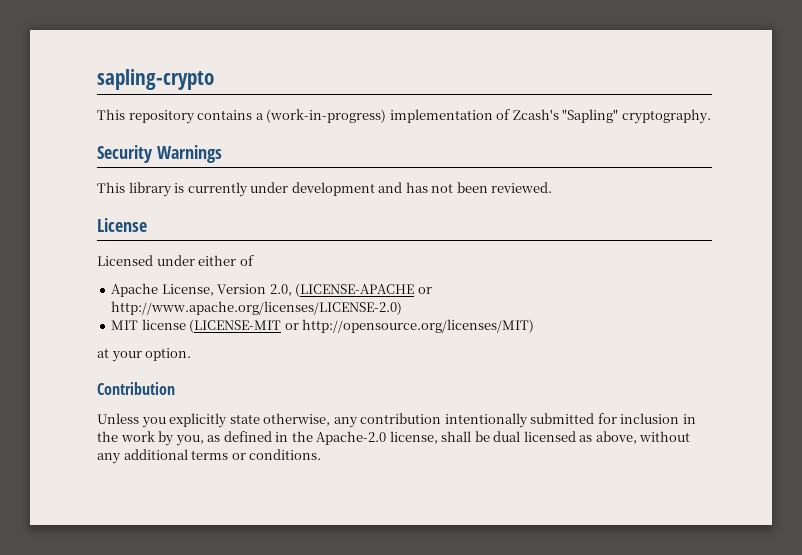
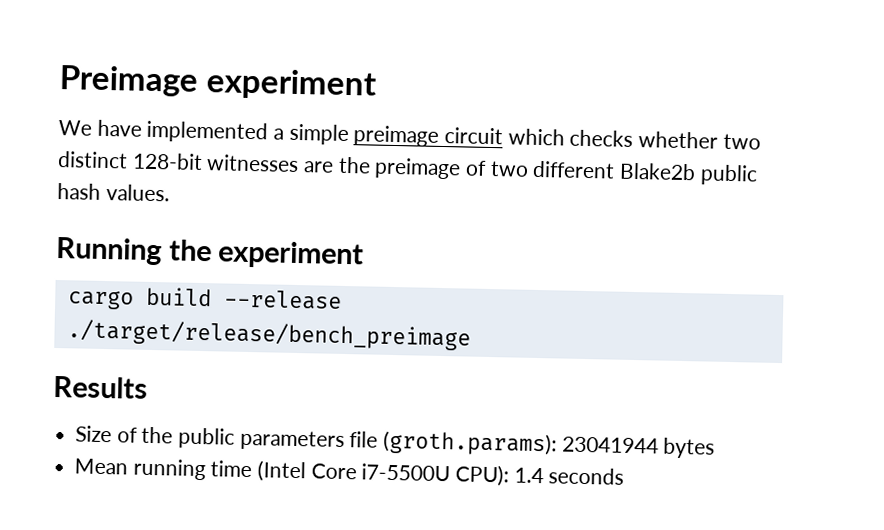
[97,69,214,90] [97,109,711,124] [97,145,222,163] [97,182,553,197] [97,218,147,232] [97,255,254,266] [111,283,432,297] [111,301,403,315] [111,319,535,333] [97,348,192,362] [97,382,175,395] [97,413,696,428] [97,431,691,446] [97,449,322,464] sapling-crypto // This repository contains a (work-in-progress) implementation of Zcash's "Sapling" cryptography. // Security Warnings // This library is currently under development and has not been reviewed. // License // Licensed under either of // Apache License, Version 2.0, (LICENSE-APACHE or http://www.apache.org/licenses/LICENSE-2.0) // MIT license (LICENSE-MIT or http://opensource.org/licenses/MIT) // at your option. // Contribution // Unless you explicitly state otherwise, any contribution intentionally submitted for inclusion in the work by you, as defined in the Apache-2.0 license, shall be dual licensed as above, without any additional terms or conditions. -> [59,65,378,101] [58,119,761,150] [57,151,758,186] [57,182,170,202] [55,236,365,270] [67,286,342,310] [66,319,471,351] [53,375,148,399] [75,425,716,459] [74,458,625,487] Preimage experiment // We have implemented a simple preimage circuit which checks whether two distinct 128-bit witnesses are the preimage of two different Blake2b public hash values. // Running the experiment // cargo build --release // ./target/release/bench_preimage // Results // Size of the public parameters file (groth.params): 23041944 bytes // Mean running time (Intel Core i7-5500U CPU): 1.4 seconds

